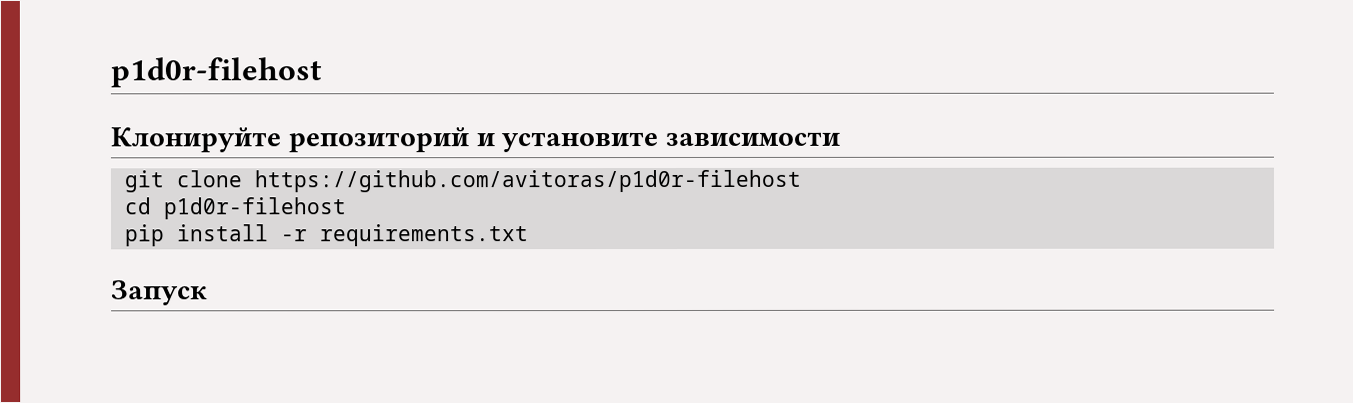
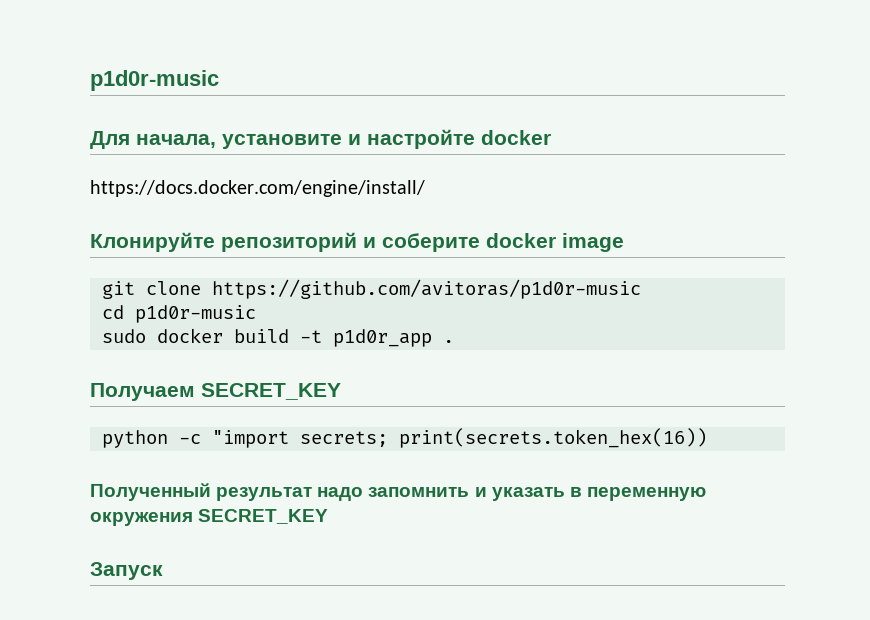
[110,57,322,88] p1d0r-filehost -> [90,70,219,91] [90,129,551,149] [90,180,425,197] p1d0r-music // Для начала, установите и настройте docker // https://docs.docker.com/engine/install/
[501,131,841,153] установите зависимости -> [382,233,624,252] соберите docker image
[253,169,801,193] https://github.com/avitoras/p1d0r-filehost -> [212,279,641,299] https://github.com/avitoras/p1d0r-music
[162,197,347,220] [124,224,529,247] p1d0r-filehost // pip install -r requirements.txt -> [135,305,256,323] [102,328,454,347] [90,383,341,401] [102,428,707,448] [90,483,706,501] [90,509,329,526] p1d0r-music // sudo docker build -t p1d0r_app . // Получаем SECRET_KEY // python -c "import secrets; print(secrets.token_hex(16)) // Полученный результат надо запомнить и указать в переменную окружения SECRET_KEY

